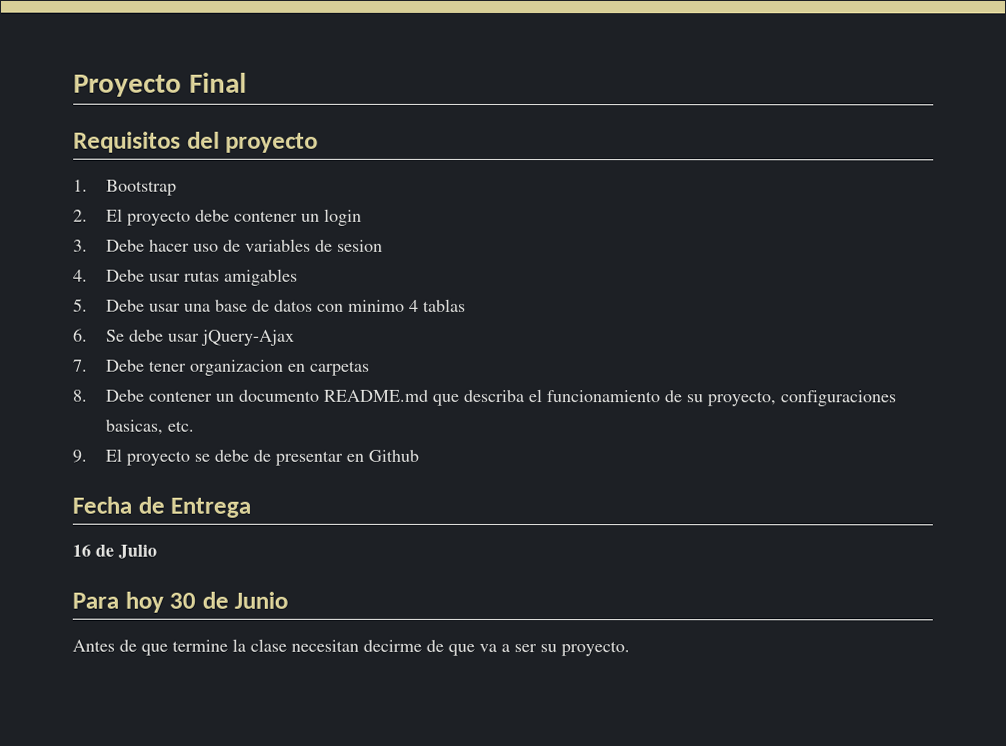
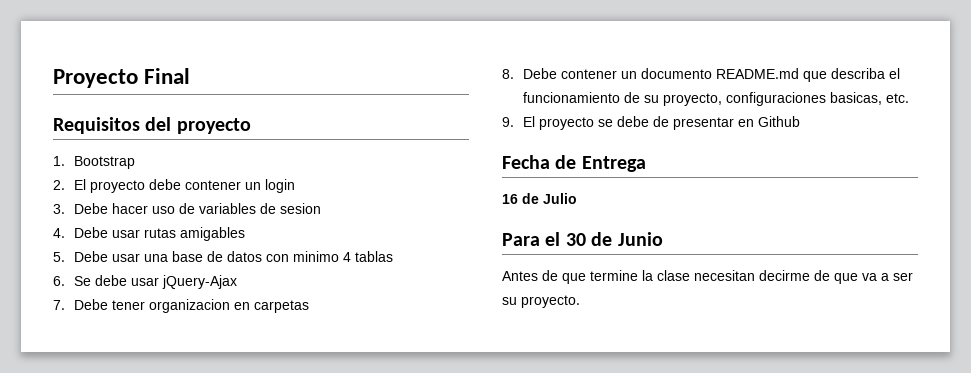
[124,591,164,613] hoy -> [545,232,561,246] el

